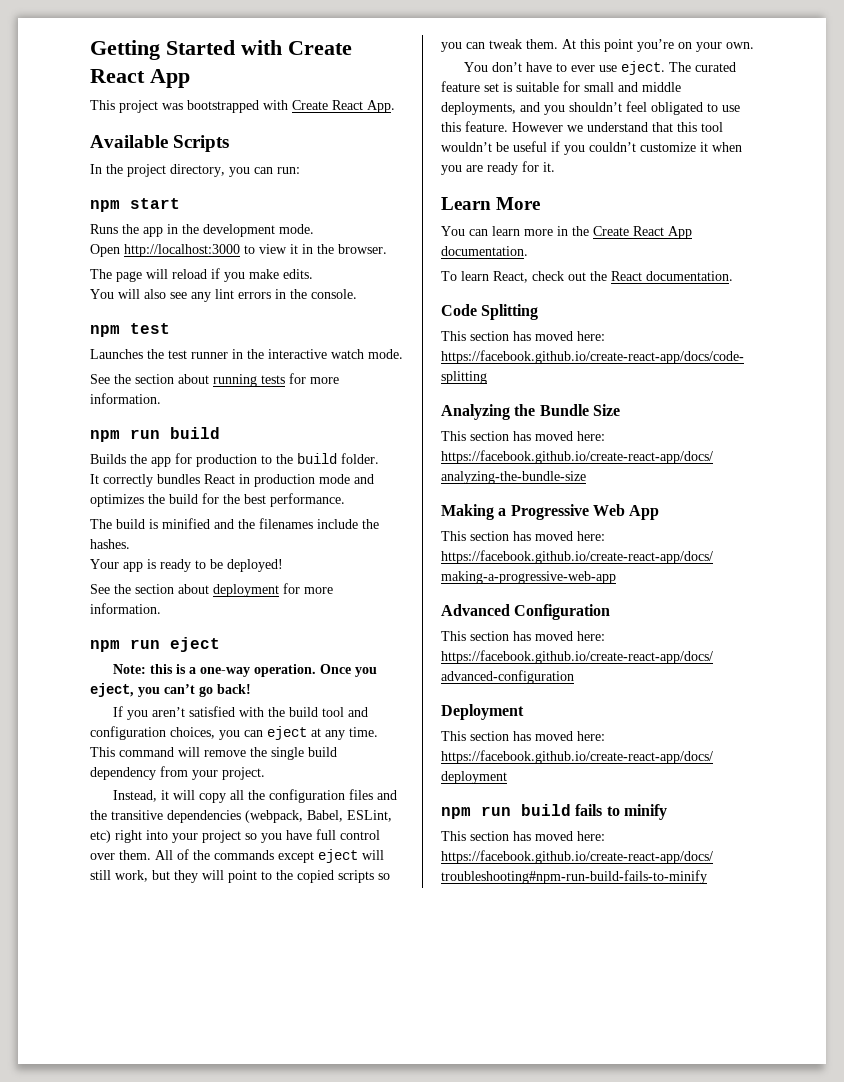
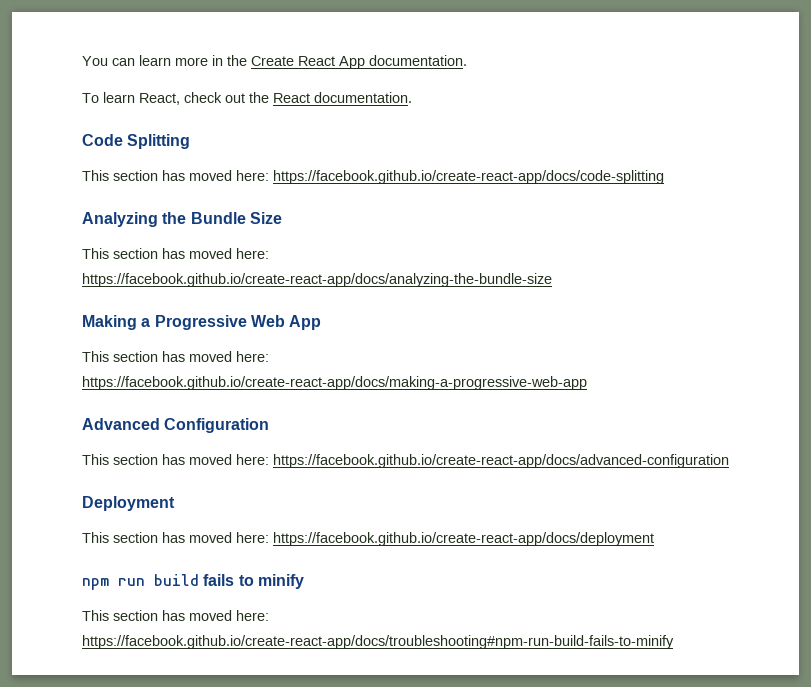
[90,40,352,60] [90,69,190,88] [90,100,395,113] [90,135,230,152] [90,164,300,177] [90,198,180,212] [90,224,314,237] [90,244,387,257] [90,268,313,282] [90,289,357,302] [90,323,170,337] [90,349,403,359] [90,373,339,387] [90,393,161,404] [90,427,220,442] [90,453,379,467] [90,474,374,487] [90,493,345,507] [90,518,379,529] [90,539,130,549] [90,559,283,572] [90,583,333,597] [90,603,161,614] [90,637,220,652] [112,664,377,677] [90,683,251,697] [112,706,368,720] [90,726,378,740] [90,747,337,760] [90,766,265,780] [112,789,397,803] [90,810,392,823] [90,829,380,843] [90,849,384,863] [90,870,390,883] [441,39,754,52] [463,61,736,75] [441,81,681,92] [441,101,740,115] [441,121,723,132] [441,141,742,155] [441,161,555,175] [441,197,541,210] Getting Started with Create React App // This project was bootstrapped with Create React App. // Available Scripts // In the project directory, you can run: // npm start // Runs the app in the development mode. // Open http://localhost:3000 to view it in the browser. // The page will reload if you make edits. // You will also see any lint errors in the console. // npm test // Launches the test runner in the interactive watch mode. // See the section about running tests for more information. // npm run build // Builds the app for production to the build folder. // It correctly bundles React in production mode and optimizes the build for the best performance. // The build is minified and the filenames include the hashes. // Your app is ready to be deployed! // See the section about deployment for more information. // npm run eject // Note: this is a one-way operation. Once you eject, you can’t go back! // If you aren’t satisfied with the build tool and configuration choices, you can eject at any time. This command will remove the single build dependency from your project. // Instead, it will copy all the configuration files and the transitive dependencies (webpack, Babel, ESLint, etc) right into your project so you have full control over them. All of the commands except eject will still work, but they will point to the copied scripts so you can tweak them. At this point you’re on your own. // You don’t have to ever use eject. The curated feature set is suitable for small and middle deployments, and you shouldn’t feel obligated to use this feature. However we understand that this tool wouldn’t be useful if you couldn’t customize it when you are ready for it. // Learn More // -> (82, 61) none

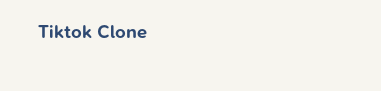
[82,55,467,69] [82,92,412,105] [82,134,191,149] [82,170,664,184] [82,212,282,227] [82,248,269,259] [82,273,552,287] [82,315,322,330] [82,351,269,362] [82,376,587,390] [82,418,270,433] [82,454,729,468] [82,496,175,511] [82,532,654,546] [82,574,304,590] [82,610,269,621] [82,635,674,649] You can learn more in the Create React App documentation. // To learn React, check out the React documentation. // Code Splitting // This section has moved here: https://facebook.github.io/create-react-app/docs/code-splitting // Analyzing the Bundle Size // This section has moved here: https://facebook.github.io/create-react-app/docs/analyzing-the-bundle-size // Making a Progressive Web App // This section has moved here: https://facebook.github.io/create-react-app/docs/making-a-progressive-web-app // Advanced Configuration // This section has moved here: https://facebook.github.io/create-react-app/docs/advanced-configuration // Deployment // This section has moved here: https://facebook.github.io/create-react-app/docs/deployment // npm run build fails to minify // This section has moved here: https://facebook.github.io/create-react-app/docs/troubleshooting#npm-run-build-fails-to-minify -> [38,24,147,39] Tiktok Clone

